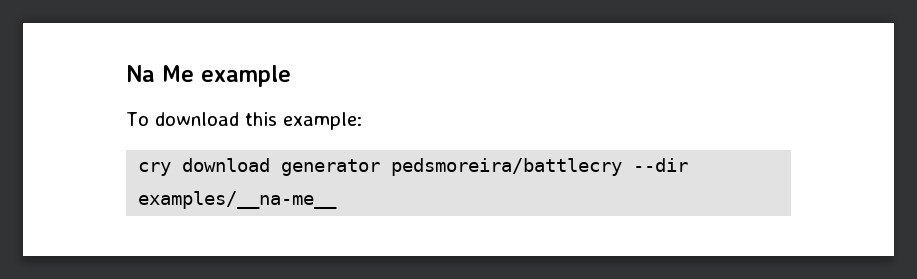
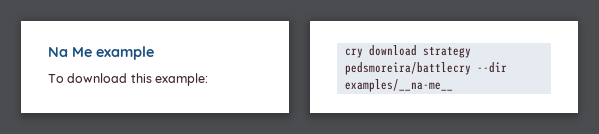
[281,159,381,176] generator -> [422,46,471,58] strategy

